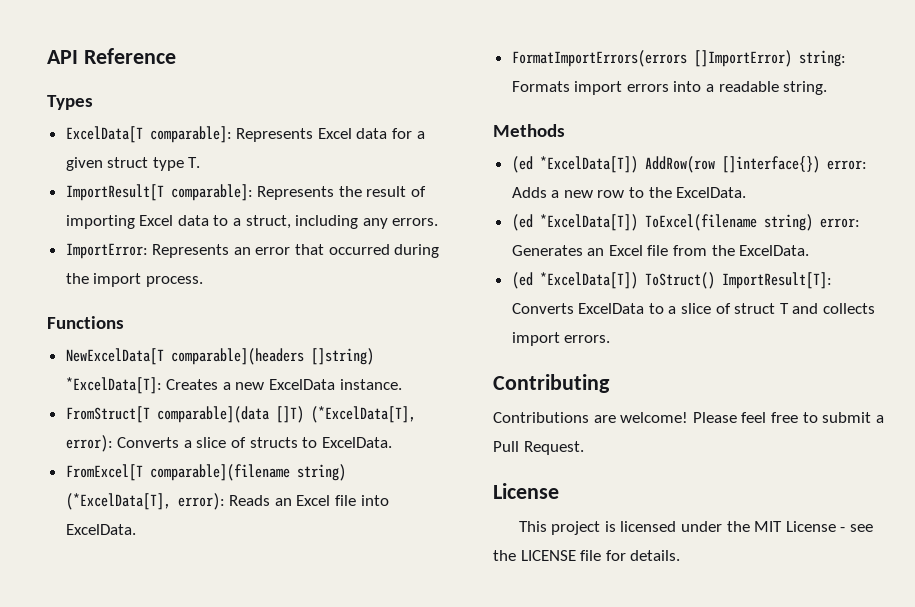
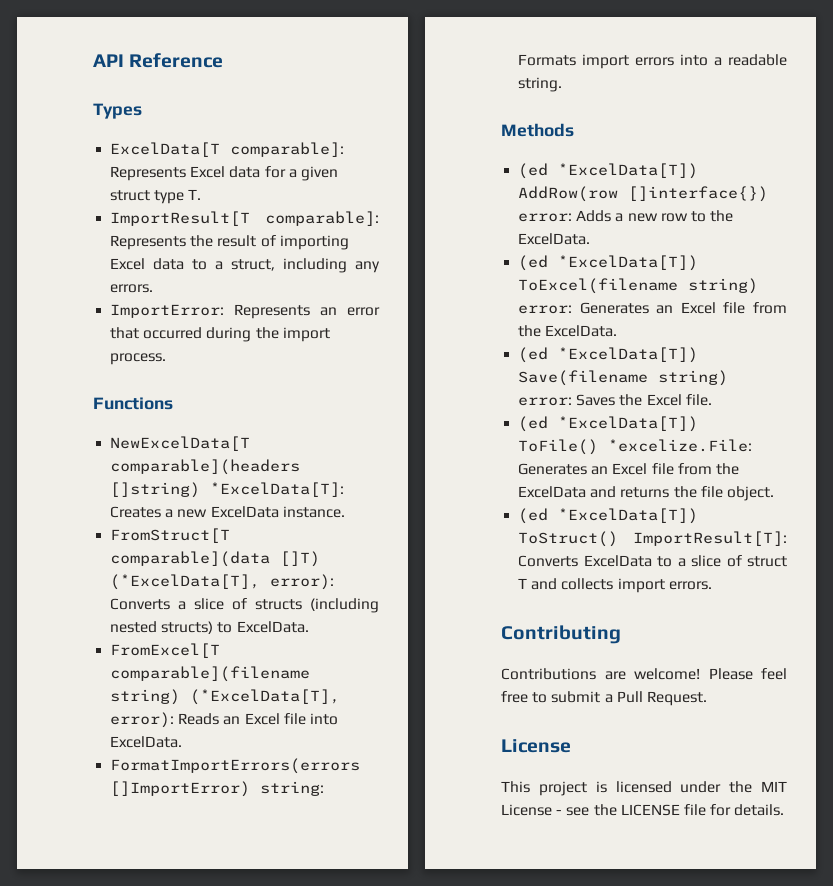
(298, 442) none -> [310,598,379,613] [110,621,214,634] (including nested structs)
(810, 250) none -> [518,347,699,363] [518,370,729,386] [518,394,712,406] [518,416,699,432] [518,439,753,455] [518,463,739,475] [518,486,774,501] // (ed *ExcelData[T]) Save(filename string) error: Saves the Excel file. // (ed *ExcelData[T]) ToFile() *excelize.File: Generates an Excel file from the ExcelData and returns the file object.

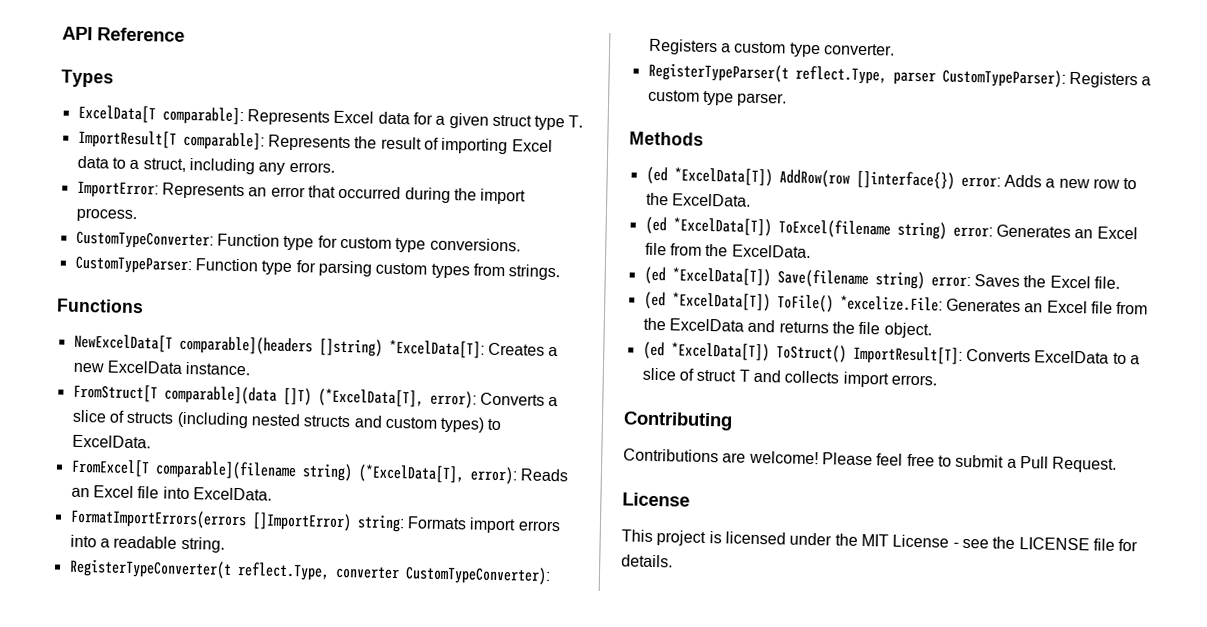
(167, 359) none -> [75,230,521,253] [74,255,561,281] // CustomTypeConverter: Function type for custom type conversions. // CustomTypeParser: Function type for parsing custom types from strings.
[161,621,214,634] structs) -> [303,415,485,433] structs and custom types)
(563, 84) none -> [68,558,551,586] [647,38,895,58] [647,62,1152,89] [647,89,788,107] // RegisterTypeConverter(t reflect.Type, converter CustomTypeConverter): Registers a custom type converter. // RegisterTypeParser(t reflect.Type, parser CustomTypeParser): Registers a custom type parser.

